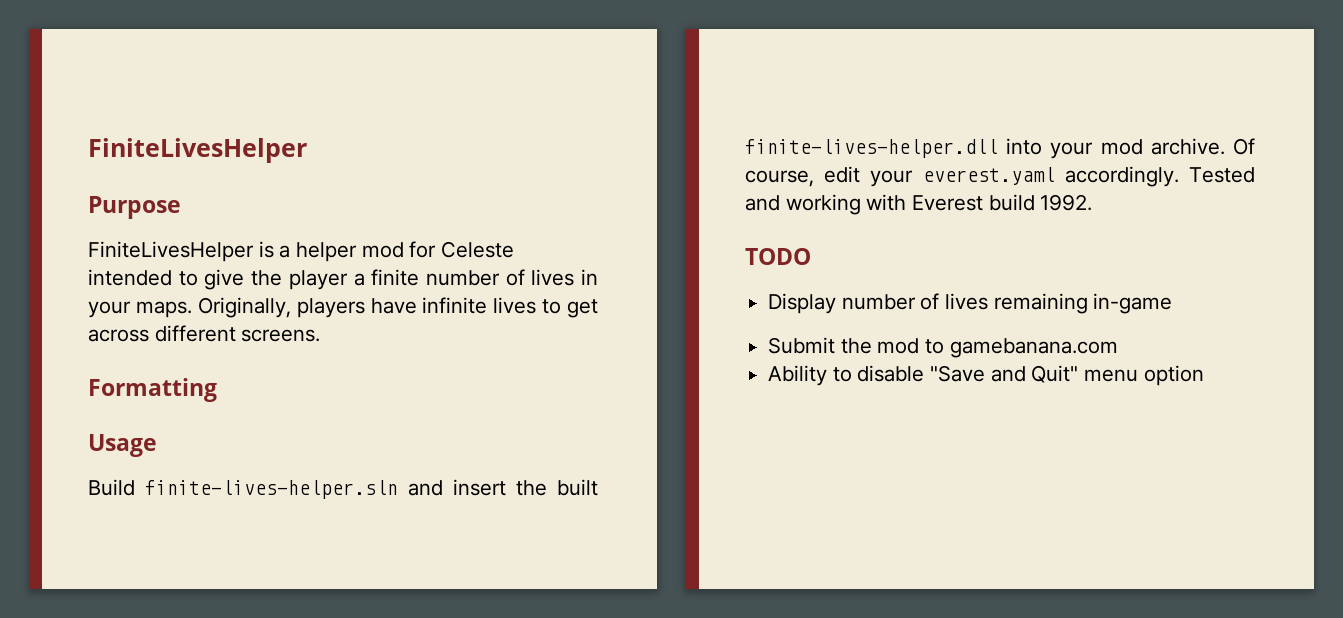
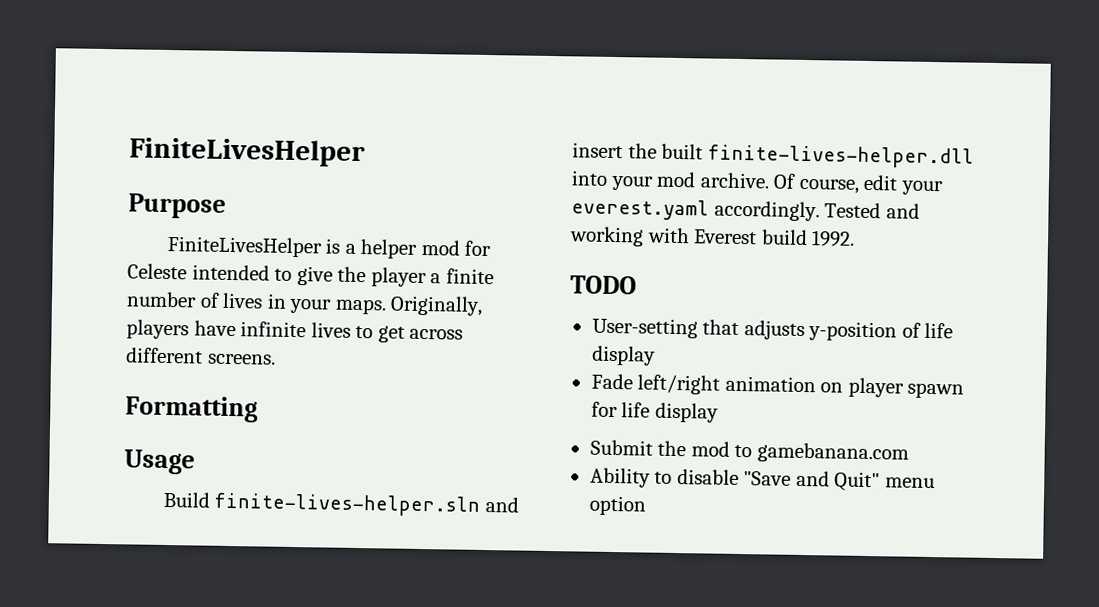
[768,293,1173,314] Display number of lives remaining in-game -> [591,317,954,342] [591,345,656,366] [590,373,965,399] [590,401,719,423] User-setting that adjusts y-position of life display // Fade left/right animation on player spawn for life display

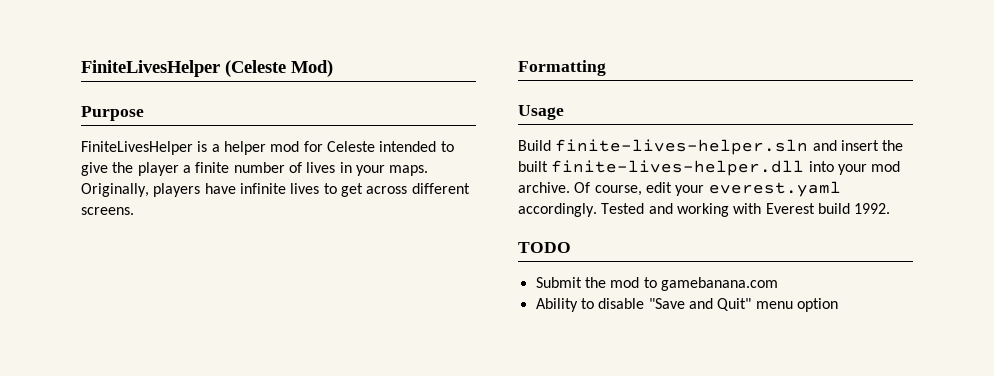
[129,137,366,168] FiniteLivesHelper -> [81,60,333,77] FiniteLivesHelper (Celeste Mod)
[591,317,954,342] [591,345,656,366] [590,373,965,399] [590,401,719,423] // User-setting that adjusts y-position of life display // Fade left/right animation on player spawn for life display -> (571, 247) none

